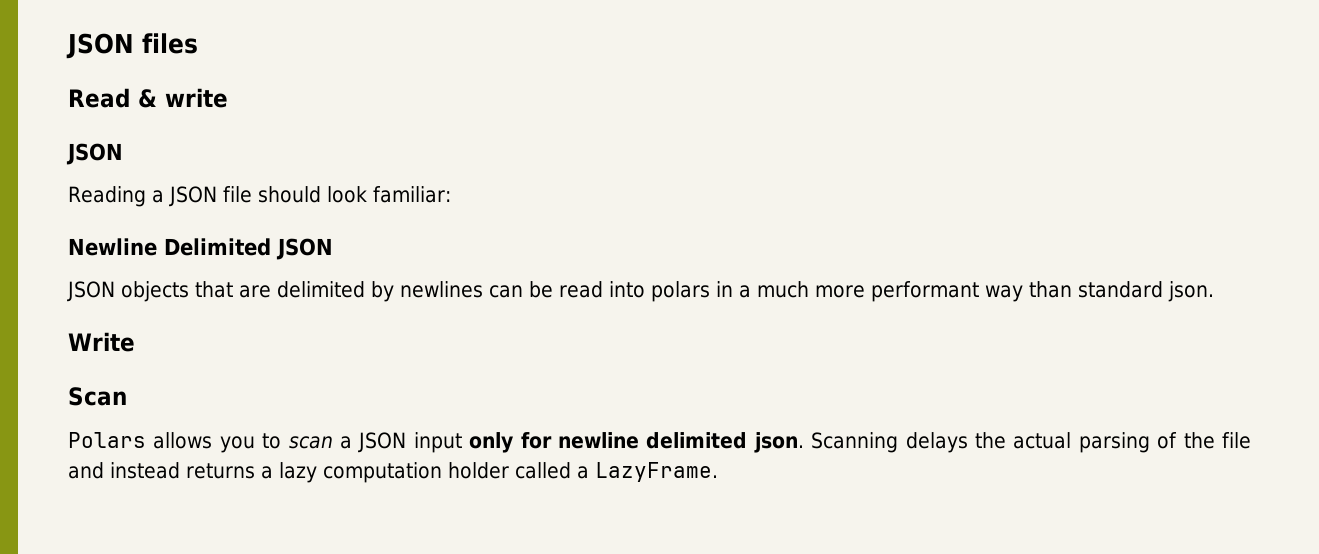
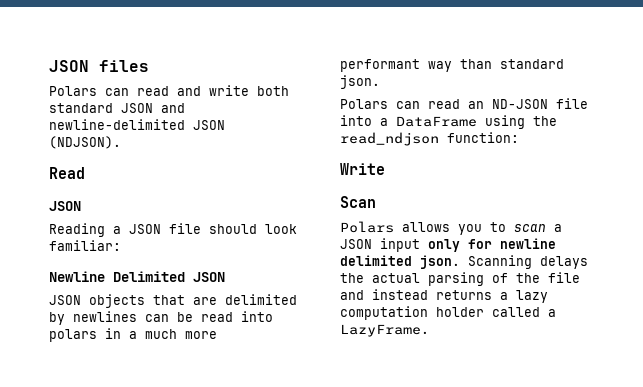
(198, 43) none -> [49,85,289,96] [49,103,185,113] [49,119,225,130] [49,136,121,149] // Polars can read and write both standard JSON and newline-delimited JSON (NDJSON).
[138,88,228,108] & write -> (85, 173) none
(1214, 291) none -> [340,98,588,109] [340,115,557,129] [340,132,519,146] // Polars can read an ND-JSON file into a DataFrame using the read_ndjson function:

